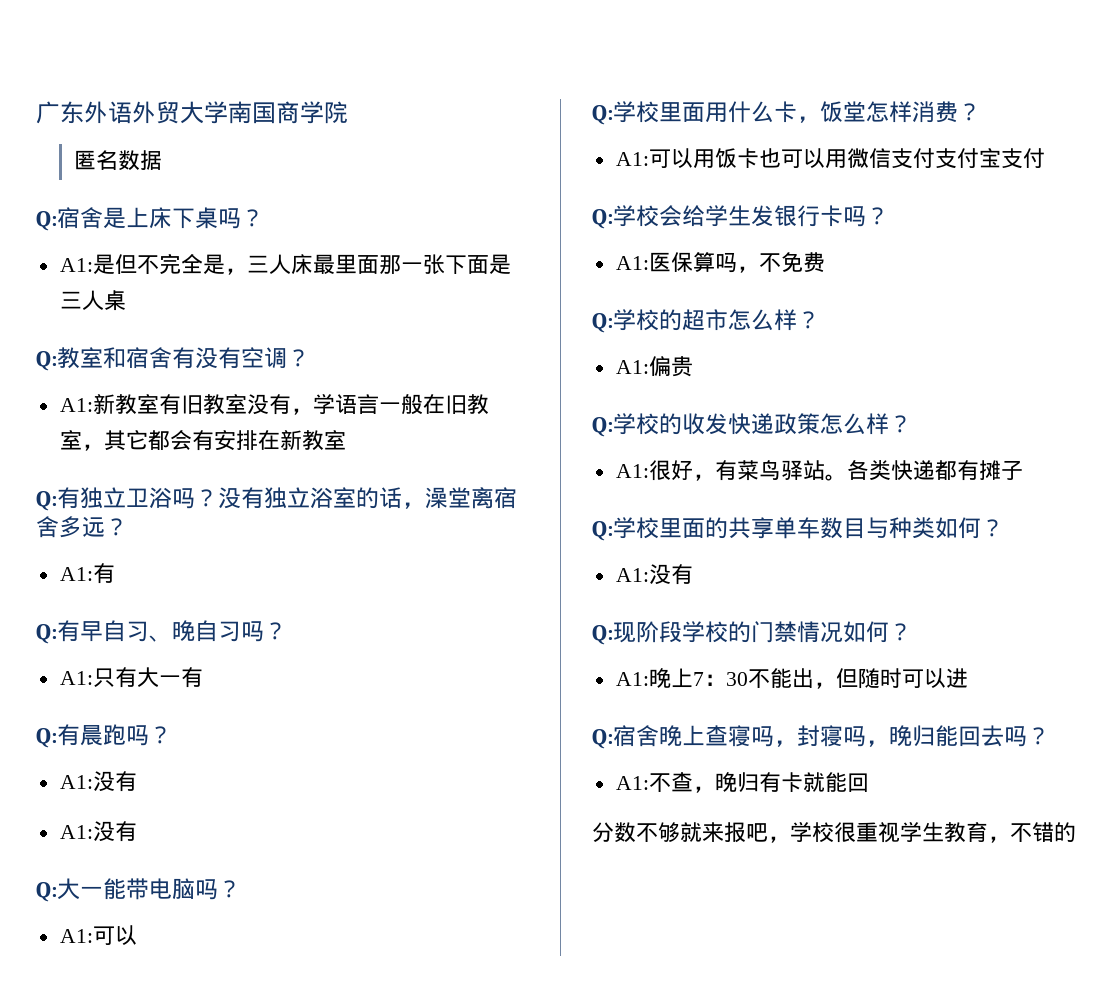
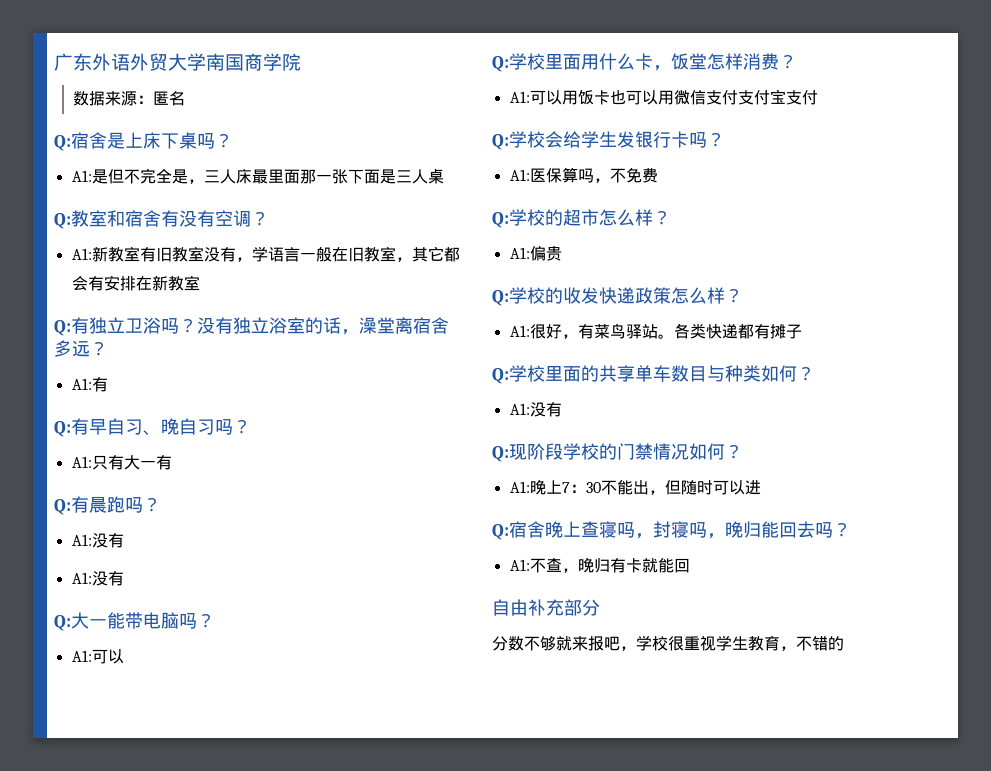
(348, 112) none -> [72,91,153,106] 数据来源：
[117,150,162,171] 数据 -> (185, 98) none
(869, 782) none -> [492,599,600,616] // 自由补充部分

